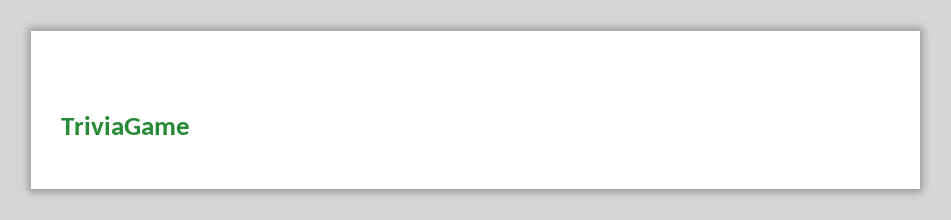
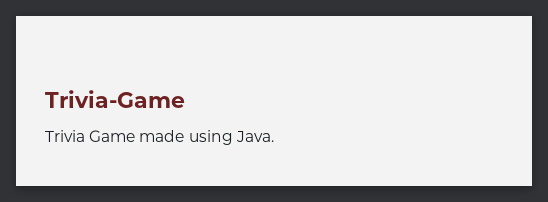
[61,116,190,135] TriviaGame -> [45,90,185,108] [45,130,274,145] Trivia-Game // Trivia Game made using Java.

